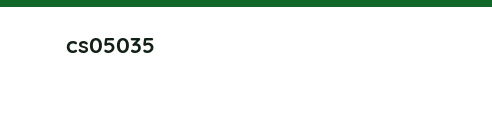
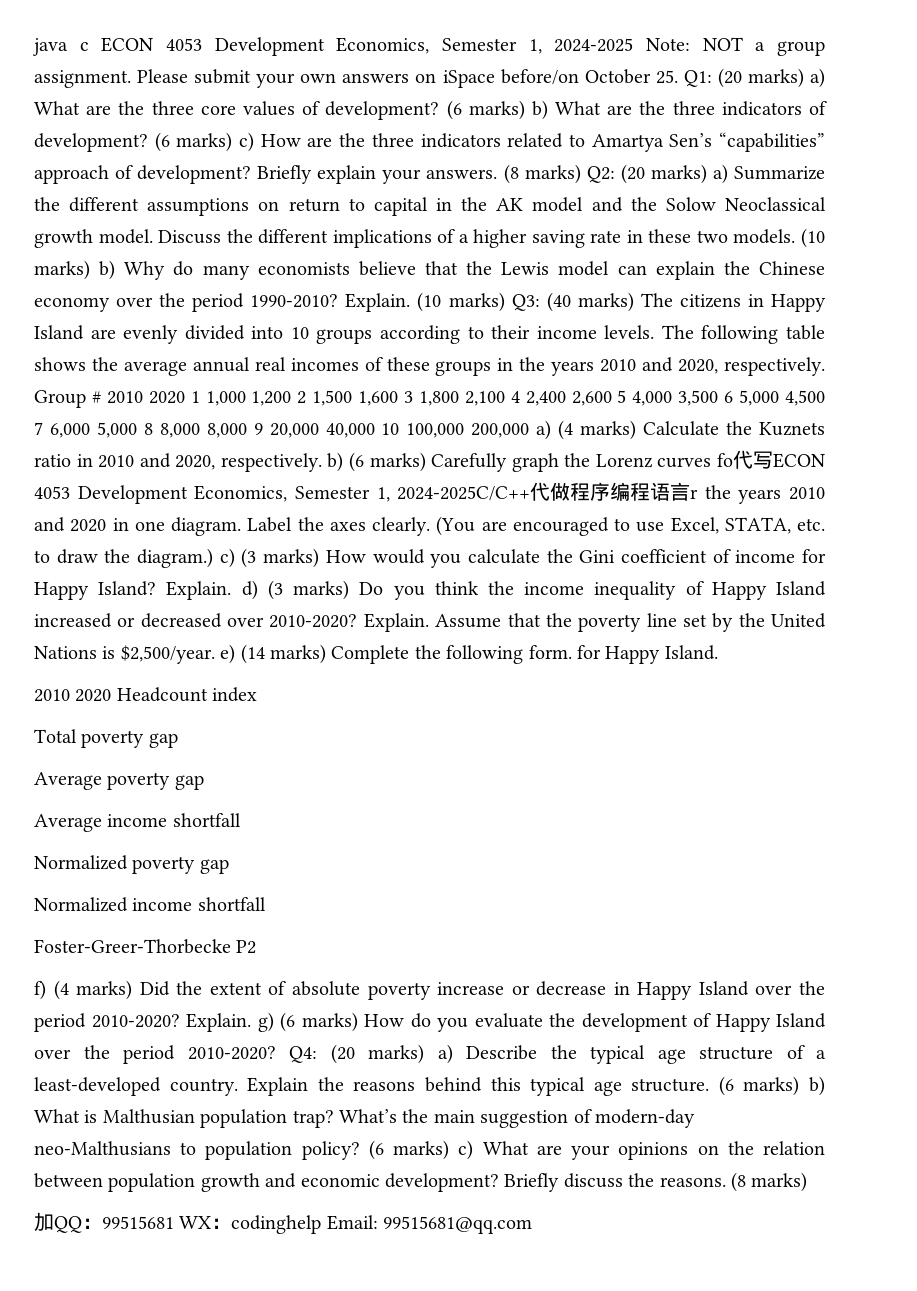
[66,38,155,53] cs05035 -> [33,37,825,56] [34,68,825,88] [34,100,827,120] [34,132,825,152] [34,164,826,184] [34,197,826,216] [34,228,825,248] [34,260,825,280] [34,292,826,312] [34,325,825,344] [34,357,825,376] [34,390,826,408] [34,420,826,440] [34,450,825,472] [34,482,825,504] [34,516,825,536] [34,548,826,568] [34,580,826,600] [34,613,827,632] [34,644,718,664] [34,687,258,702] [34,729,178,748] [34,772,204,790] [34,813,241,832] [34,855,229,874] [34,897,266,912] [34,939,257,954] [34,980,825,1000] [34,1012,826,1032] [34,1044,826,1064] [34,1076,826,1096] [34,1109,695,1128] [34,1140,826,1160] [34,1172,808,1192] [34,1212,533,1234] java c ECON 4053 Development Economics, Semester 1, 2024-2025 Note: NOT a group assignment. Please submit your own answers on iSpace before/on October 25. Q1: (20 marks) a) What are the three core values of development? (6 marks) b) What are the three indicators of development? (6 marks) c) How are the three indicators related to Amartya Sen’s “capabilities” approach of development? Briefly explain your answers. (8 marks) Q2: (20 marks) a) Summarize the different assumptions on return to capital in the AK model and the Solow Neoclassical growth model. Discuss the different implications of a higher saving rate in these two models. (10 marks) b) Why do many economists believe that the Lewis model can explain the Chinese economy over the period 1990-2010? Explain. (10 marks) Q3: (40 marks) The citizens in Happy Island are evenly divided into 10 groups according to their income levels. The following table shows the average annual real incomes of these groups in the years 2010 and 2020, respectively. Group # 2010 2020 1 1,000 1,200 2 1,500 1,600 3 1,800 2,100 4 2,400 2,600 5 4,000 3,500 6 5,000 4,500 7 6,000 5,000 8 8,000 8,000 9 20,000 40,000 10 100,000 200,000 a) (4 marks) Calculate the Kuznets ratio in 2010 and 2020, respectively. b) (6 marks) Carefully graph the Lorenz curves fo代写ECON 4053 Development Economics, Semester 1, 2024-2025C/C++代做程序编程语言r the years 2010 and 2020 in one diagram. Label the axes clearly. (You are encouraged to use Excel, STATA, etc. to draw the diagram.) c) (3 marks) How would you calculate the Gini coefficient of income for Happy Island? Explain. d) (3 marks) Do you think the income inequality of Happy Island increased or decreased over 2010-2020? Explain. Assume that the poverty line set by the United Nations is $2,500/year. e) (14 marks) Complete the following form. for Happy Island. // 2010 2020 Headcount index // Total poverty gap // Average poverty gap // Average income shortfall // Normalized poverty gap // Normalized income shortfall // Foster-Greer-Thorbecke P2 // f) (4 marks) Did the extent of absolute poverty increase or decrease in Happy Island over the period 2010-2020? Explain. g) (6 marks) How do you evaluate the development of Happy Island over the period 2010-2020? Q4: (20 marks) a) Describe the typical age structure of a least-developed country. Explain the reasons behind this typical age structure. (6 marks) b) What is Malthusian population trap? What’s the main suggestion of modern-day neo-Malthusians to population policy? (6 marks) c) What are your opinions on the relation between population growth and economic development? Briefly discuss the reasons. (8 marks) // 加QQ：99515681 WX：codinghelp Email: 99515681@qq.com

